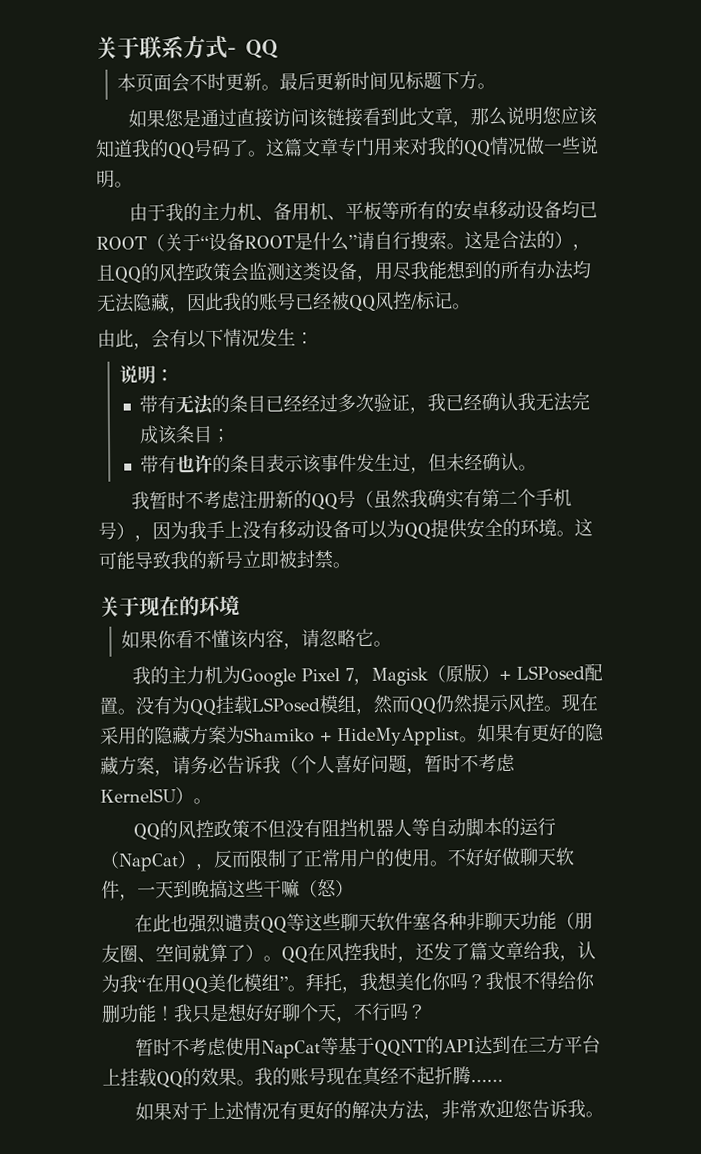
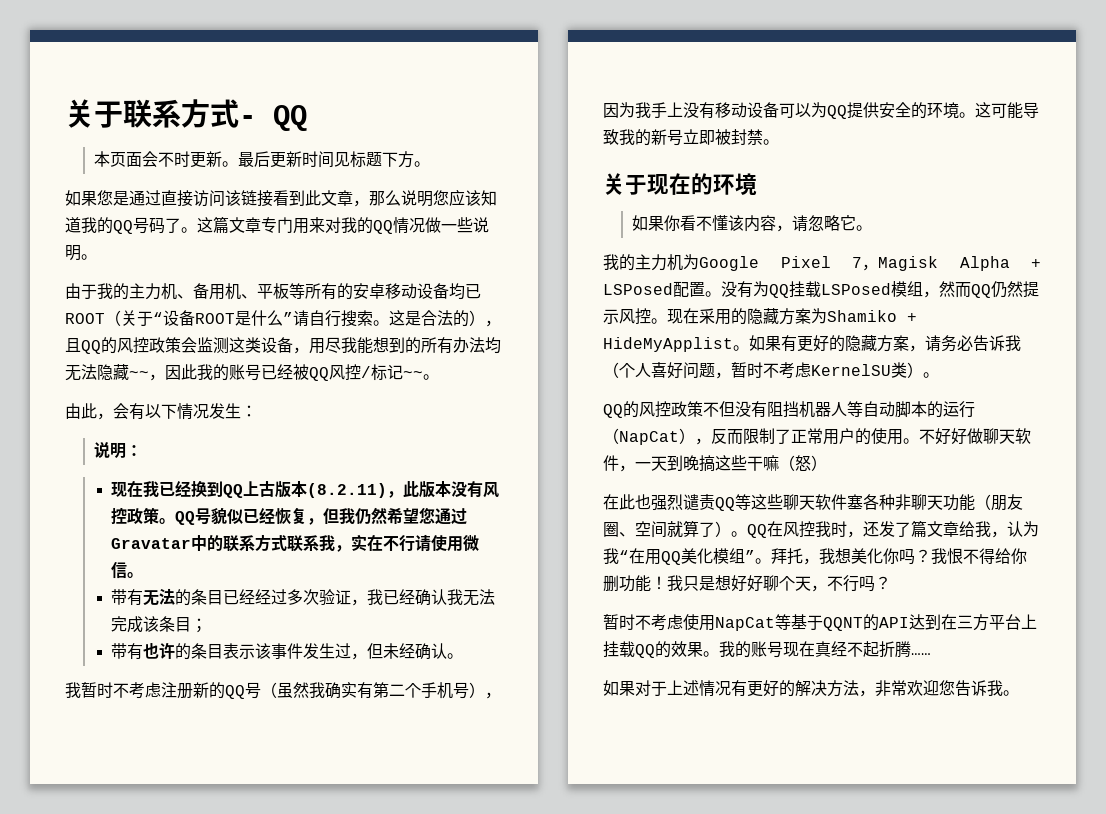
(170, 302) none -> [129,371,149,378] ~~
(453, 300) none -> [403,371,423,378] ~~
(175, 375) none -> [111,480,500,498] [111,507,468,525] [111,534,480,552] [111,561,144,579] // 现在我已经换到QQ上古版本(8.2.11)，此版本没有风控政策。QQ号貌似已经恢复，但我仍然希望您通过Gravatar中的联系方式联系我，实在不行请使用微信。
[426,664,500,683] （原版） -> [959,256,1010,271] Alpha
(177, 795) none -> [891,362,907,378] 类

